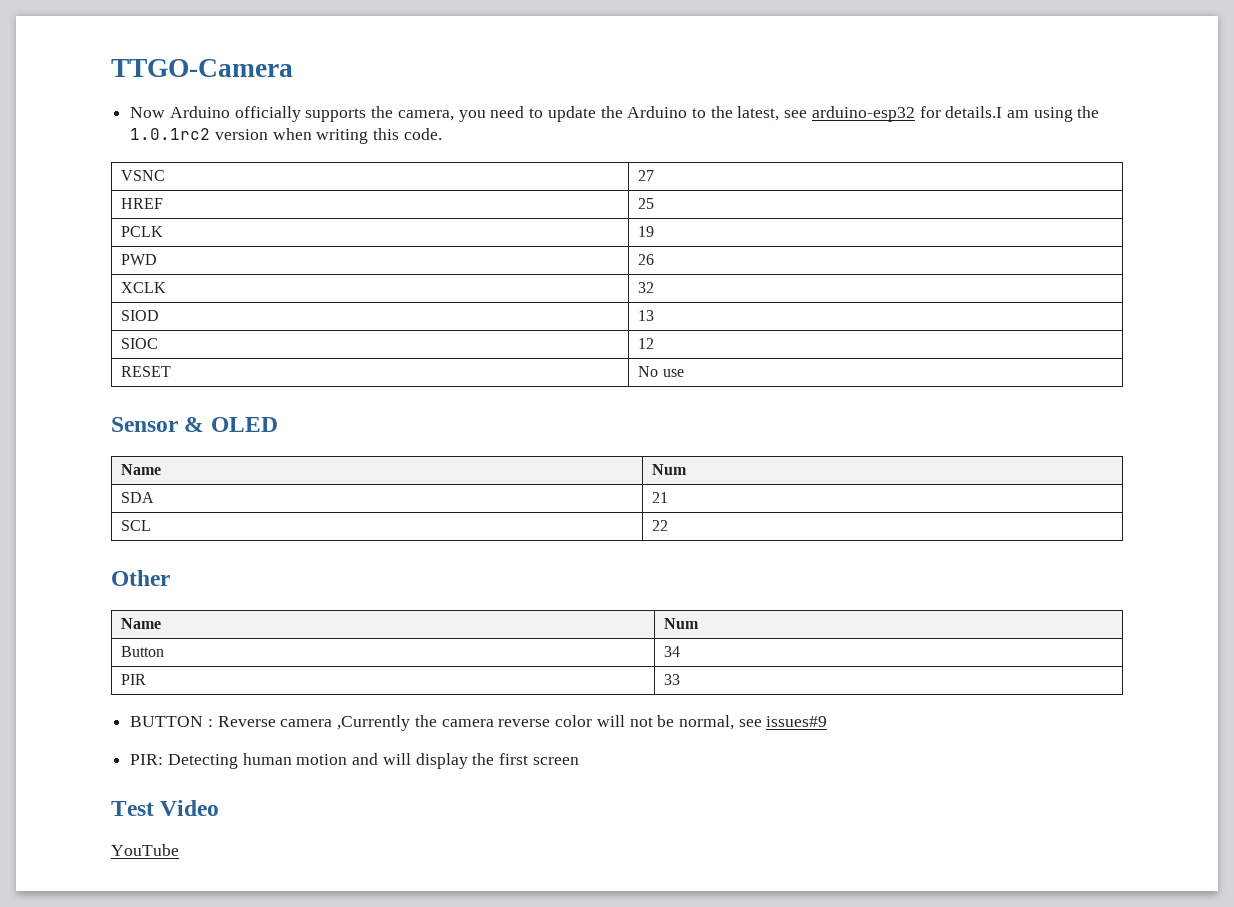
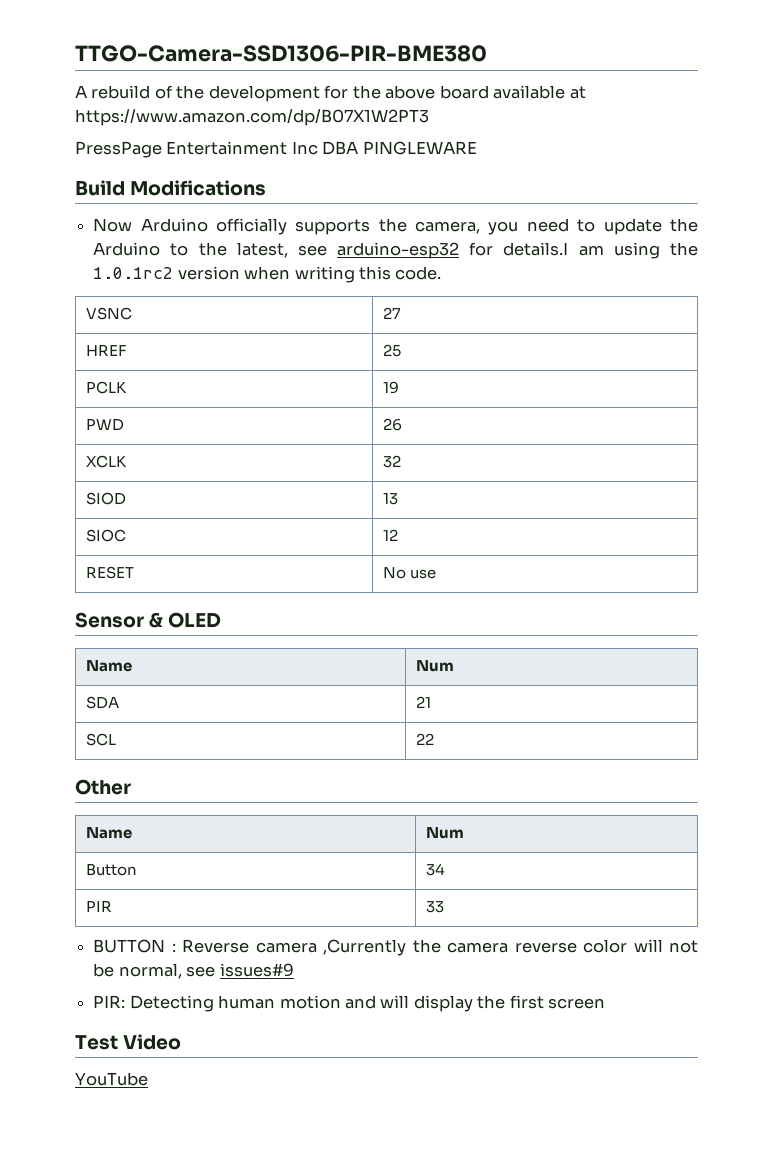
[111,59,293,77] TTGO-Camera -> [75,45,487,62] [75,85,586,102] [75,109,429,126] [75,141,477,158] [75,180,267,196] TTGO-Camera-SSD1306-PIR-BME380 // A rebuild of the development for the above board available at https://www.amazon.com/dp/B07X1W2PT3 // PressPage Entertainment Inc DBA PINGLEWARE // Build Modifications

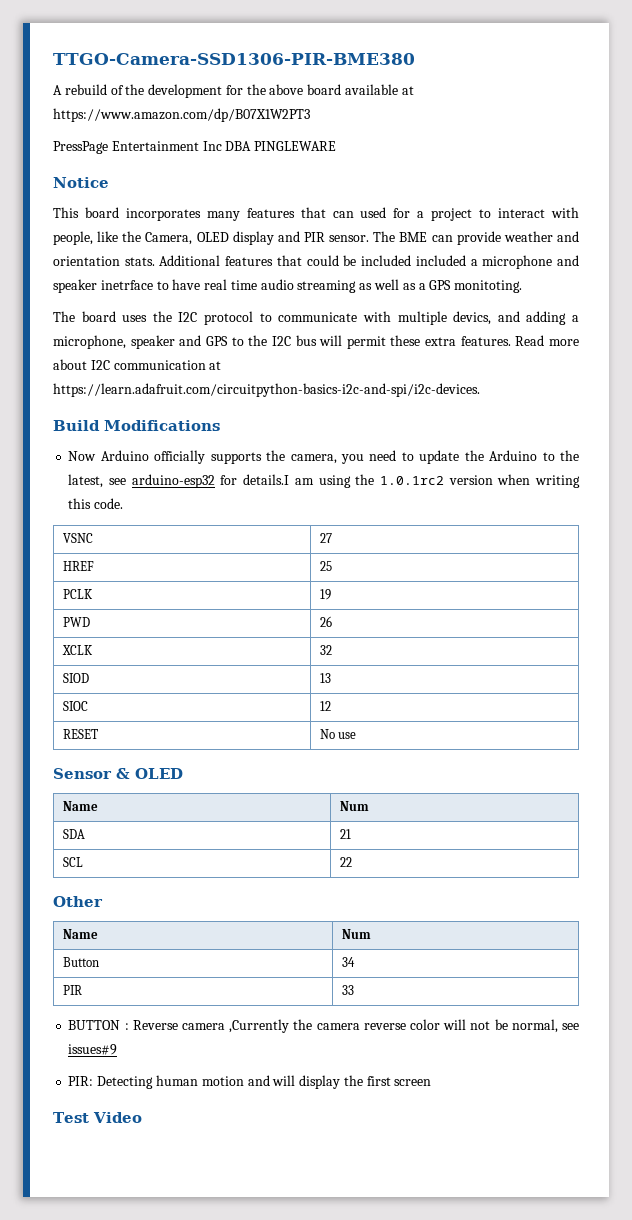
(477, 148) none -> [53,177,109,188] [53,207,579,221] [53,231,579,245] [53,255,580,269] [53,279,523,293] [53,311,580,325] [53,335,579,349] [53,359,222,370] [53,383,480,397] // Notice // This board incorporates many features that can used for a project to interact with people, like the Camera, OLED display and PIR sensor. The BME can provide weather and orientation stats. Additional features that could be included included a microphone and speaker inetrface to have real time audio streaming as well as a GPS monitoting. // The board uses the I2C protocol to communicate with multiple devics, and adding a microphone, speaker and GPS to the I2C bus will permit these extra features. Read more about I2C communication at https://learn.adafruit.com/circuitpython-basics-i2c-and-spi/i2c-devices.
[75,1072,148,1086] // YouTube -> (142, 1117) none

